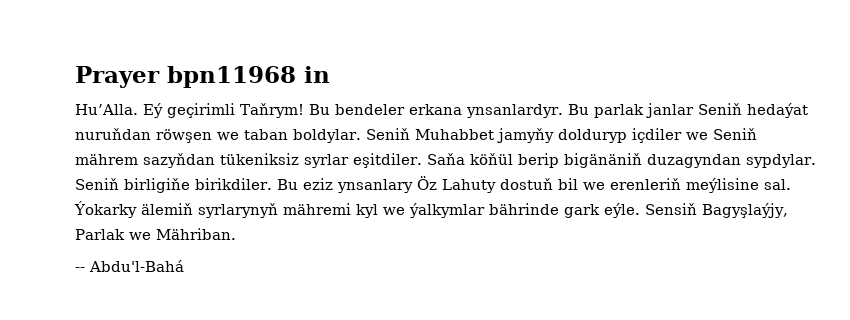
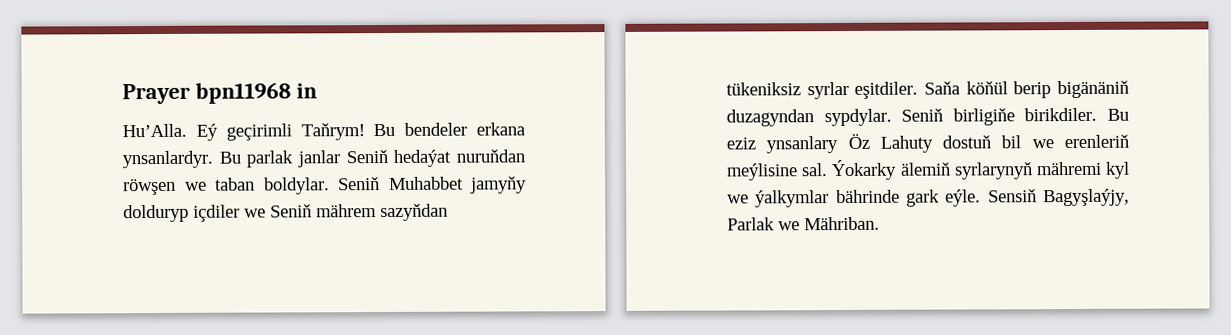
[75,260,184,272] // -- Abdu'l-Bahá -> (880, 223) none

